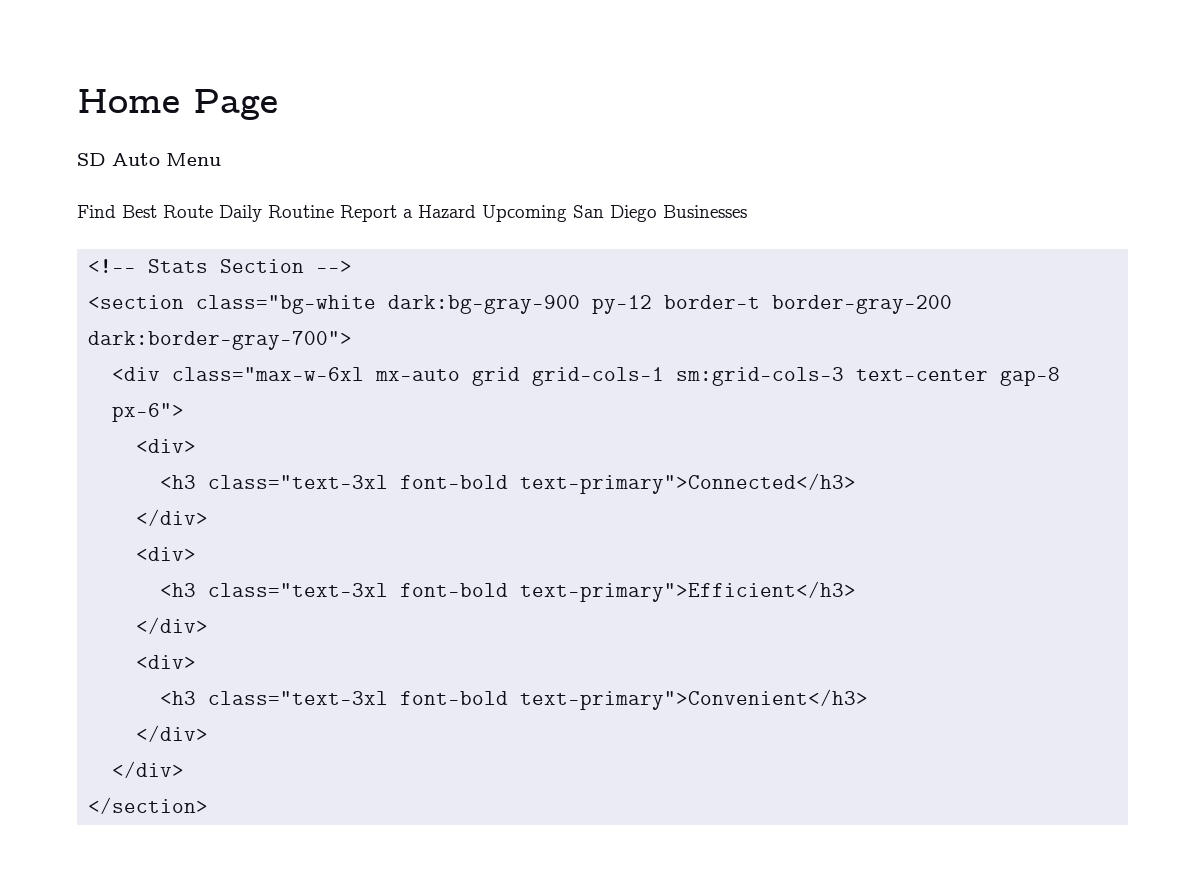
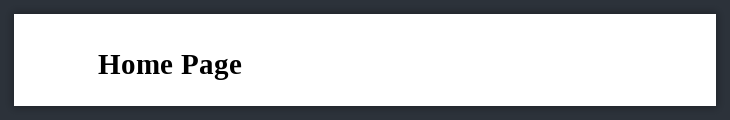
[77,153,221,166] [77,205,747,222] [88,259,353,273] [88,295,953,314] [88,331,353,350] [112,367,1061,386] [112,403,185,422] [136,439,197,453] [160,473,857,494] [136,509,209,526] [136,547,197,561] [160,581,857,602] [136,617,209,634] [136,655,197,669] [160,689,869,710] [136,725,209,742] [112,761,185,778] [88,797,209,814] // SD Auto Menu // Find Best Route Daily Routine Report a Hazard Upcoming San Diego Businesses // <!-- Stats Section --> // <section class="bg-white dark:bg-gray-900 py-12 border-t border-gray-200 dark:border-gray-700"> // <div class="max-w-6xl mx-auto grid grid-cols-1 sm:grid-cols-3 text-center gap-8 px-6"> // <div> // <h3 class="text-3xl font-bold text-primary">Connected</h3> // </div> // <div> // <h3 class="text-3xl font-bold text-primary">Efficient</h3> // </div> // <div> // <h3 class="text-3xl font-bold text-primary">Convenient</h3> // </div> // </div> // </section> -> (242, 67) none

